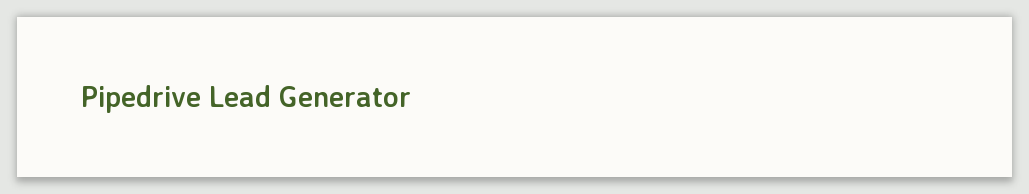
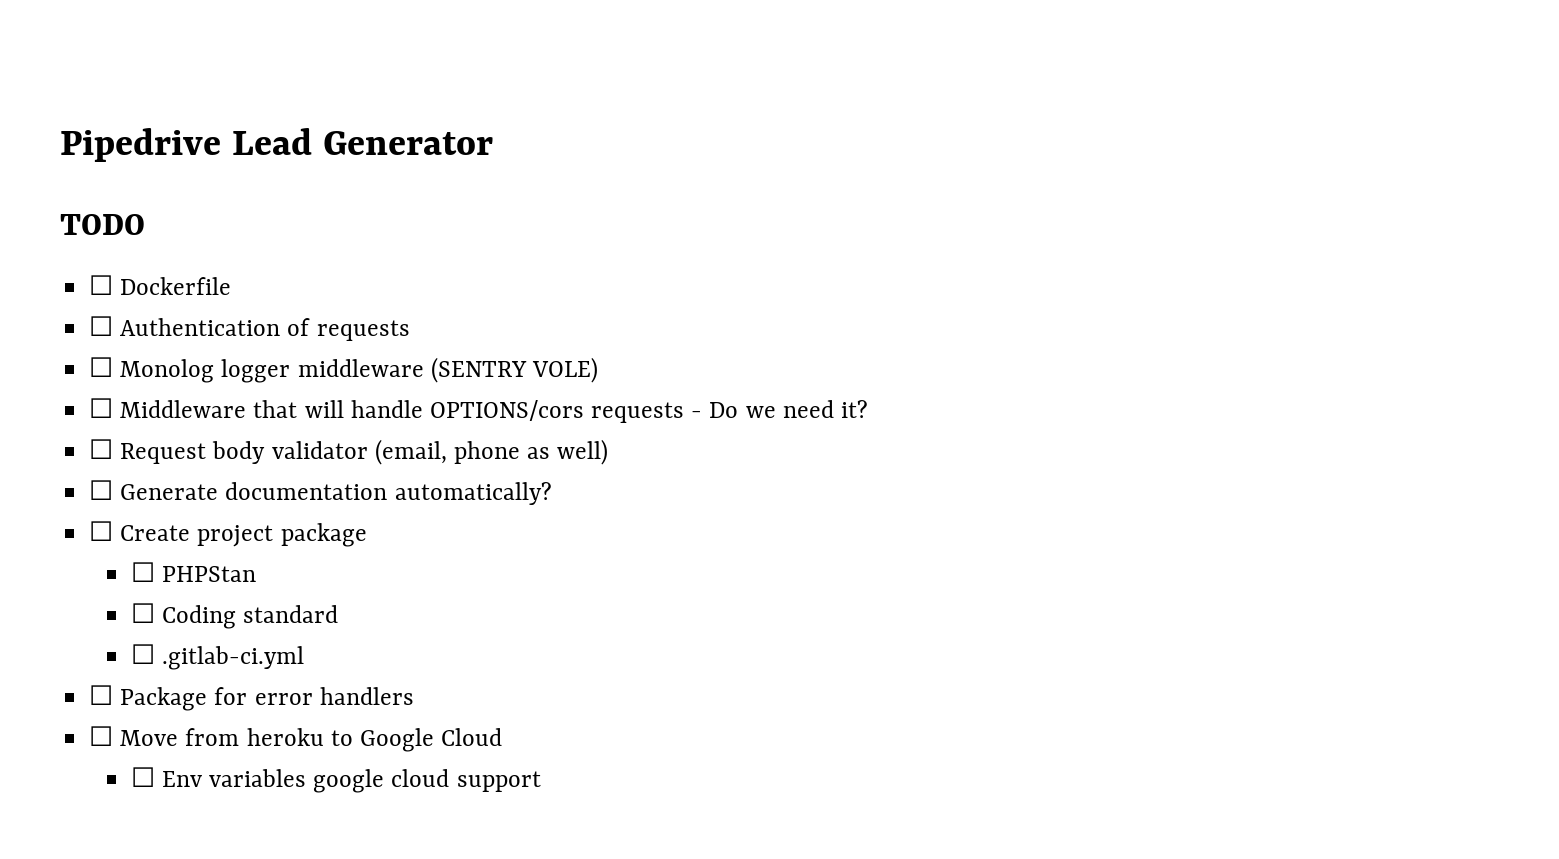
(411, 96) none -> [60,214,145,235] [89,275,232,295] [89,316,410,341] [89,357,598,383] [89,398,868,423] [89,439,609,465] [89,480,552,505] [89,521,367,547] [130,562,256,582] [130,603,339,629] [130,644,304,670] [89,685,414,711] [89,726,503,752] [130,767,541,793] // TODO // ☐ Dockerfile // ☐ Authentication of requests // ☐ Monolog logger middleware (SENTRY VOLE) // ☐ Middleware that will handle OPTIONS/cors requests - Do we need it? // ☐ Request body validator (email, phone as well) // ☐ Generate documentation automatically? // ☐ Create project package // ☐ PHPStan // ☐ Coding standard // ☐ .gitlab-ci.yml // ☐ Package for error handlers // ☐ Move from heroku to Google Cloud // ☐ Env variables google cloud support

